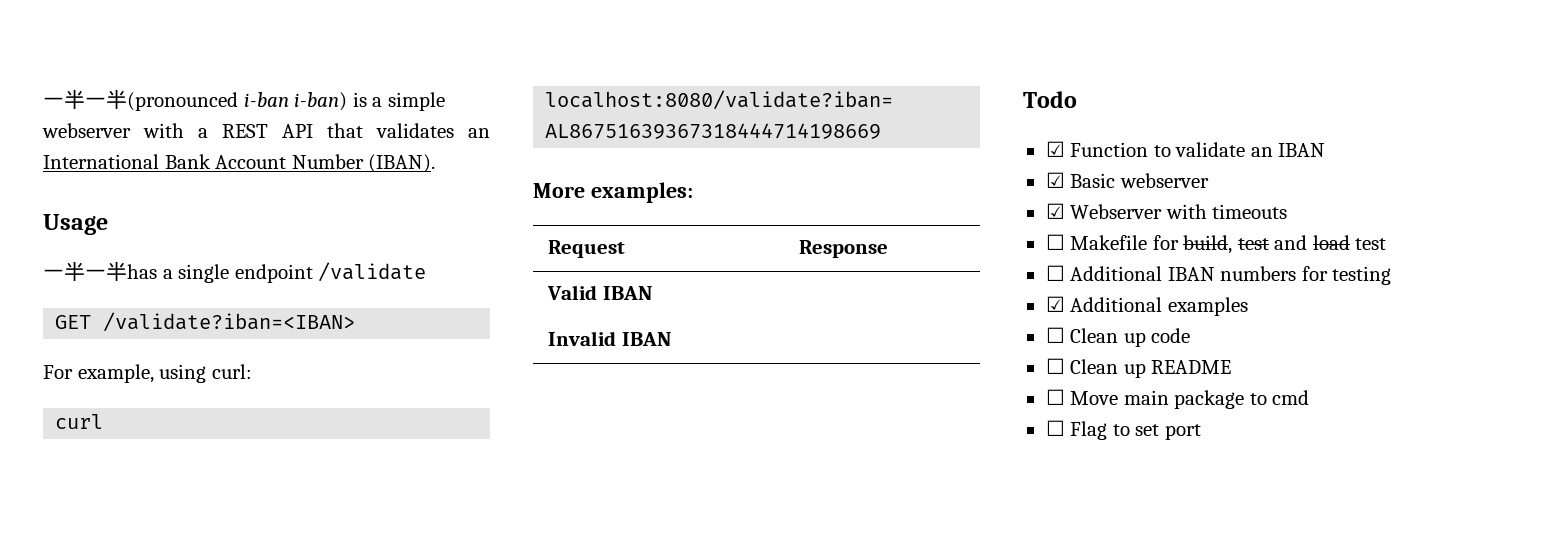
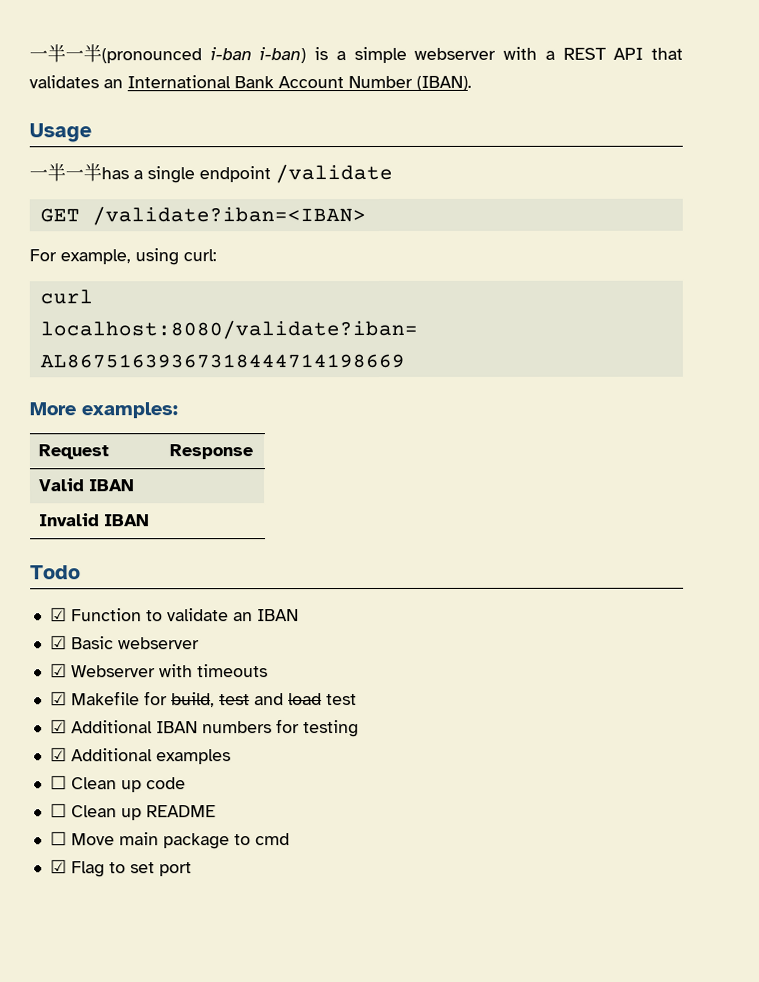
[1045,234,1065,250] ☐ -> [49,691,67,706] ☑
[1045,265,1065,281] ☐ -> [49,719,67,734] ☑
[1045,420,1065,436] ☐ -> [49,859,67,874] ☑

